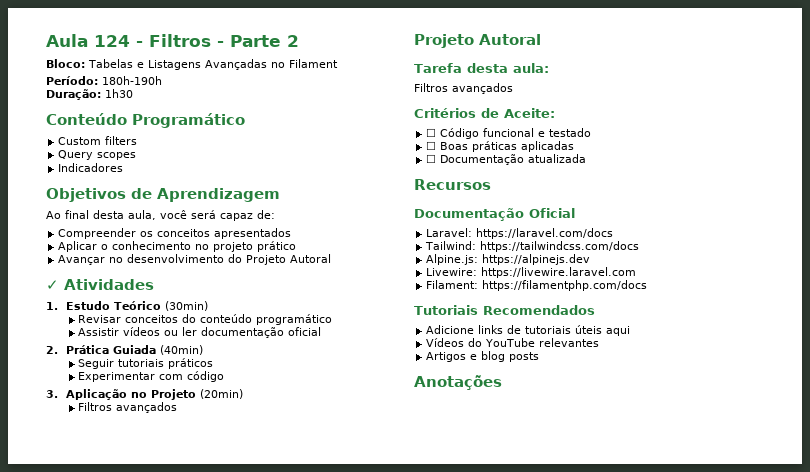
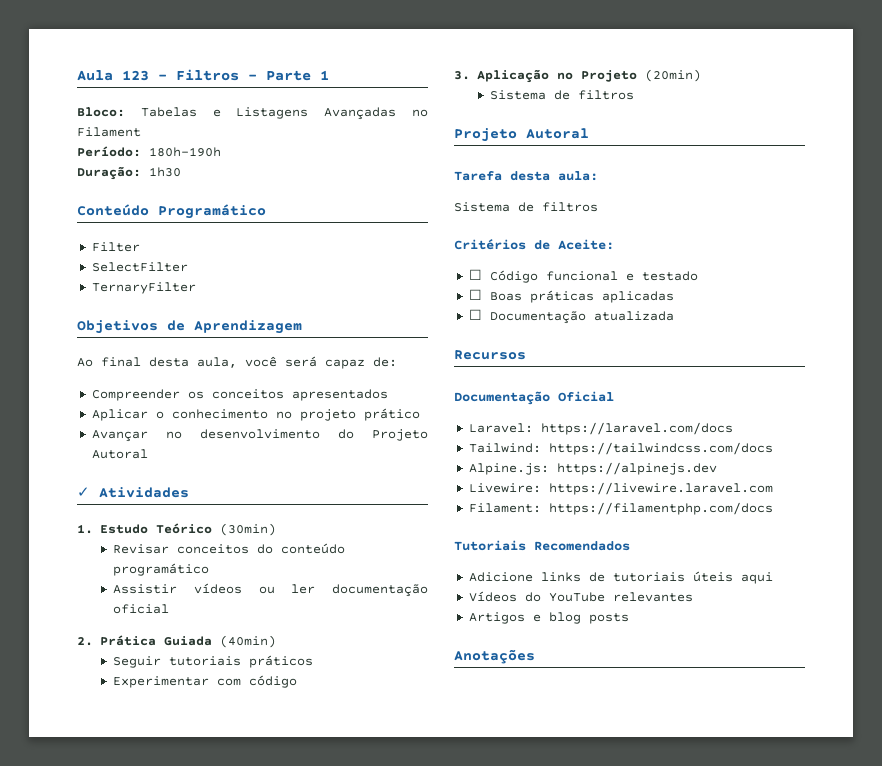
[94,35,130,47] 124 -> [122,70,149,81] 123
[287,35,299,47] 2 -> [320,70,329,80] 1
[58,136,138,145] [58,150,137,160] [58,163,124,172] Custom filters // Query scopes // Indicadores -> [91,242,140,252] [91,262,188,272] [91,282,196,294] Filter // SelectFilter // TernaryFilter
[78,402,178,413] Filtros avançados -> [490,90,635,100] Sistema de filtros
[414,83,513,94] Filtros avançados -> [454,202,598,212] Sistema de filtros

